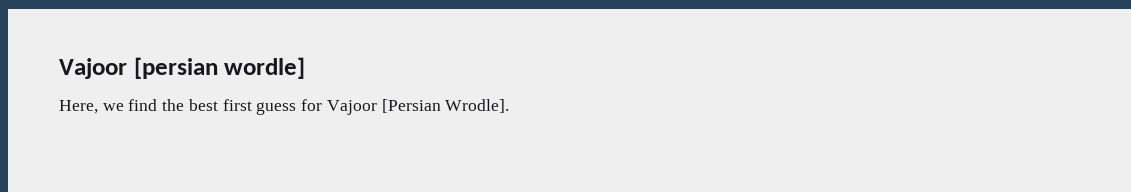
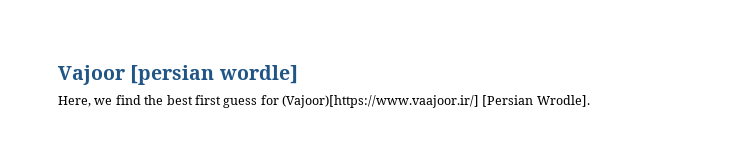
[326,100,377,115] Vajoor -> [282,95,479,108] (Vajoor)[https://www.vaajoor.ir/]

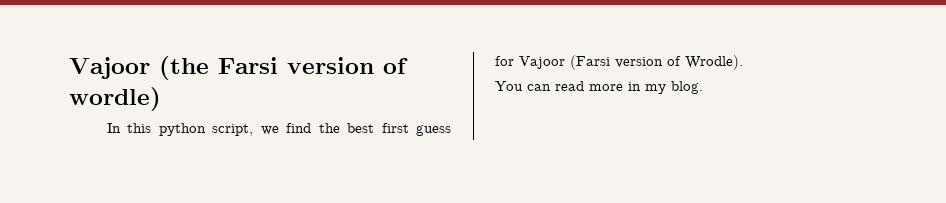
[58,65,298,85] [58,96,91,107] Vajoor [persian wordle] // Here, -> [69,56,408,80] [69,87,161,111] [106,123,254,136] Vajoor (the Farsi version of wordle) // In this python script,
[282,95,590,108] (Vajoor)[https://www.vaajoor.ir/] [Persian Wrodle]. -> [519,55,743,70] [495,81,703,94] Vajoor (Farsi version of Wrodle). // You can read more in my blog.

